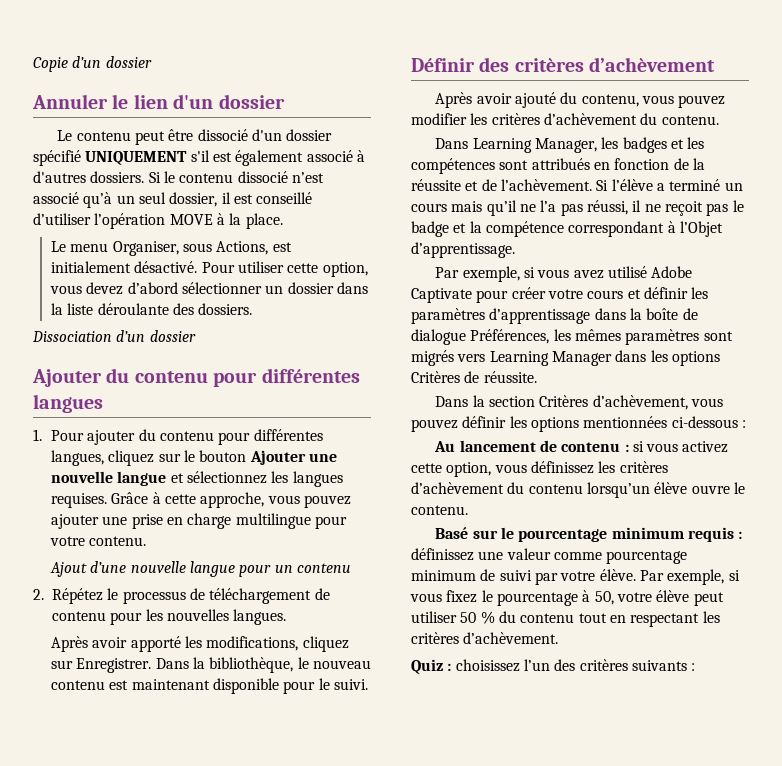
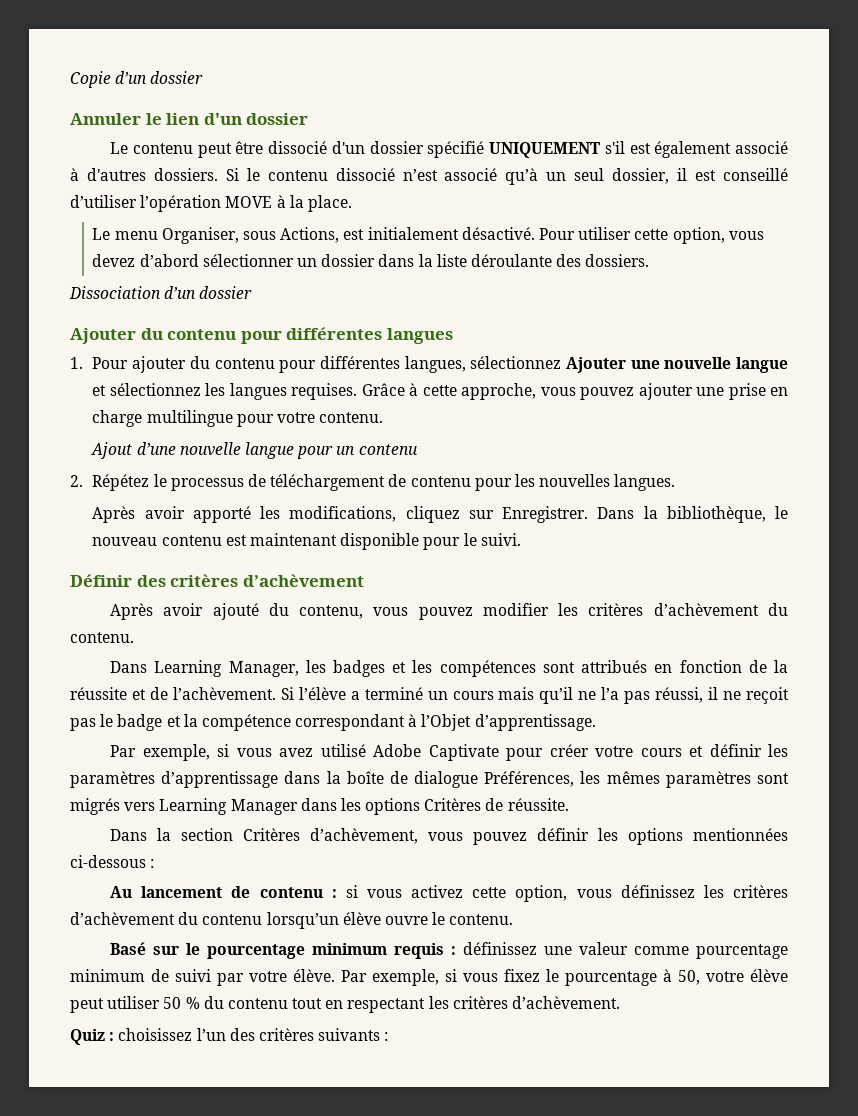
[108,450,247,466] cliquez sur le bouton -> [470,356,562,369] sélectionnez

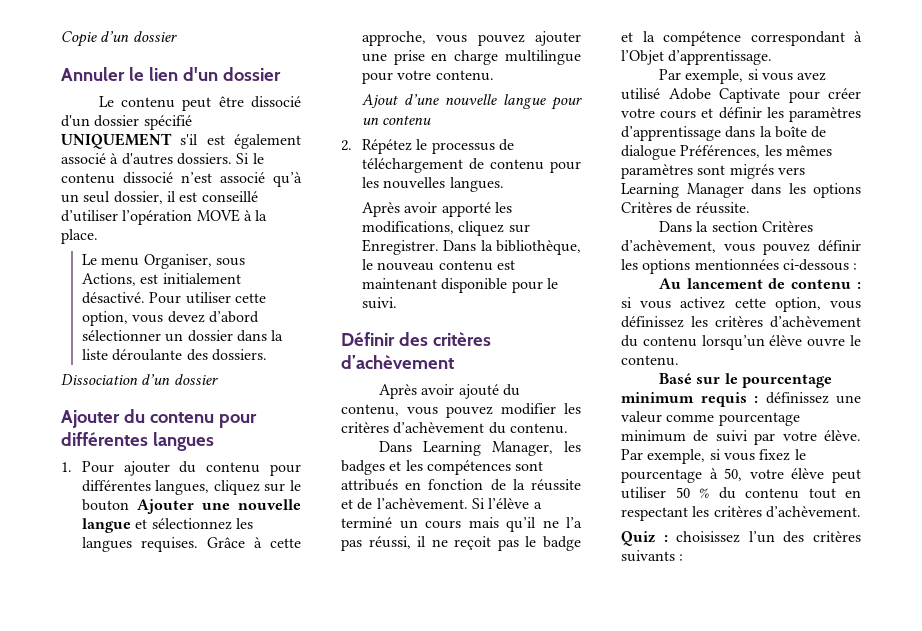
[470,356,562,369] sélectionnez -> [213,480,301,495] [81,499,129,511] cliquez sur le bouton

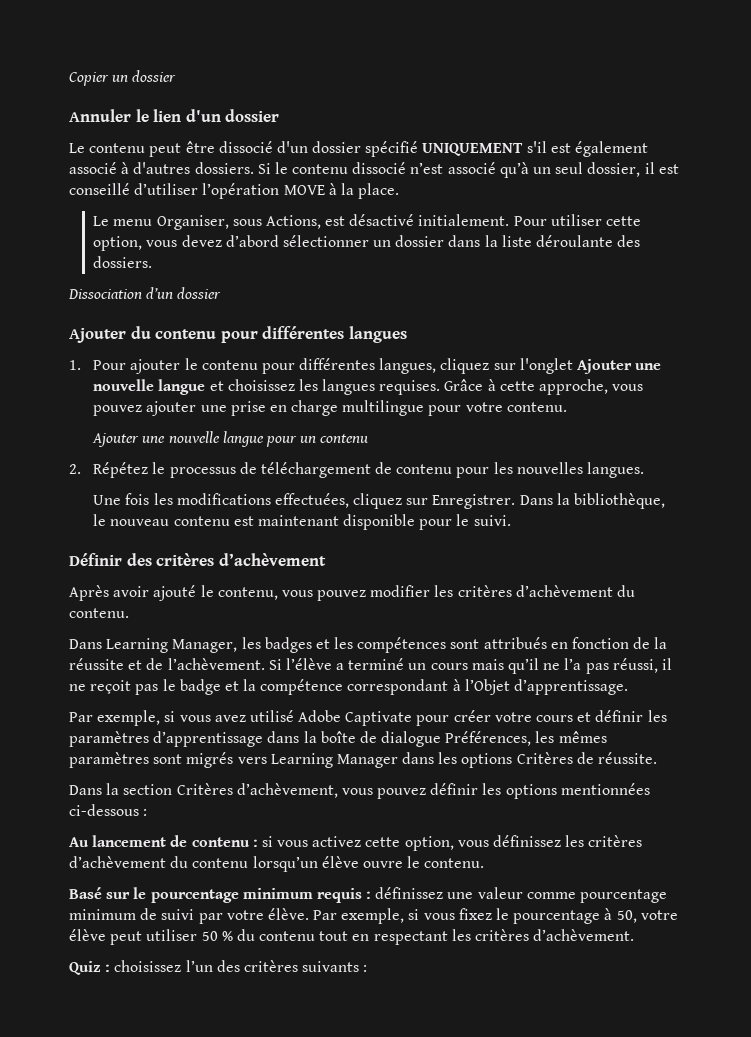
[61,31,130,47] Copie d’un -> [69,72,129,86] Copier un
[162,273,241,284] [81,292,145,304] initialement désactivé. -> [349,214,510,226] désactivé initialement.
[179,461,197,473] du -> [184,358,198,370] le
[290,480,301,491] [81,499,129,511] le bouton -> [519,358,573,374] l'onglet
[151,518,232,530] sélectionnez -> [227,379,295,391] choisissez
[361,94,439,108] Ajout d’une -> [92,433,166,447] Ajouter une
[361,202,512,217] [361,221,454,234] Après avoir apporté les modifications, -> [93,493,349,508] Une fois les modifications effectuées,
[502,384,520,396] du -> [200,585,214,597] le

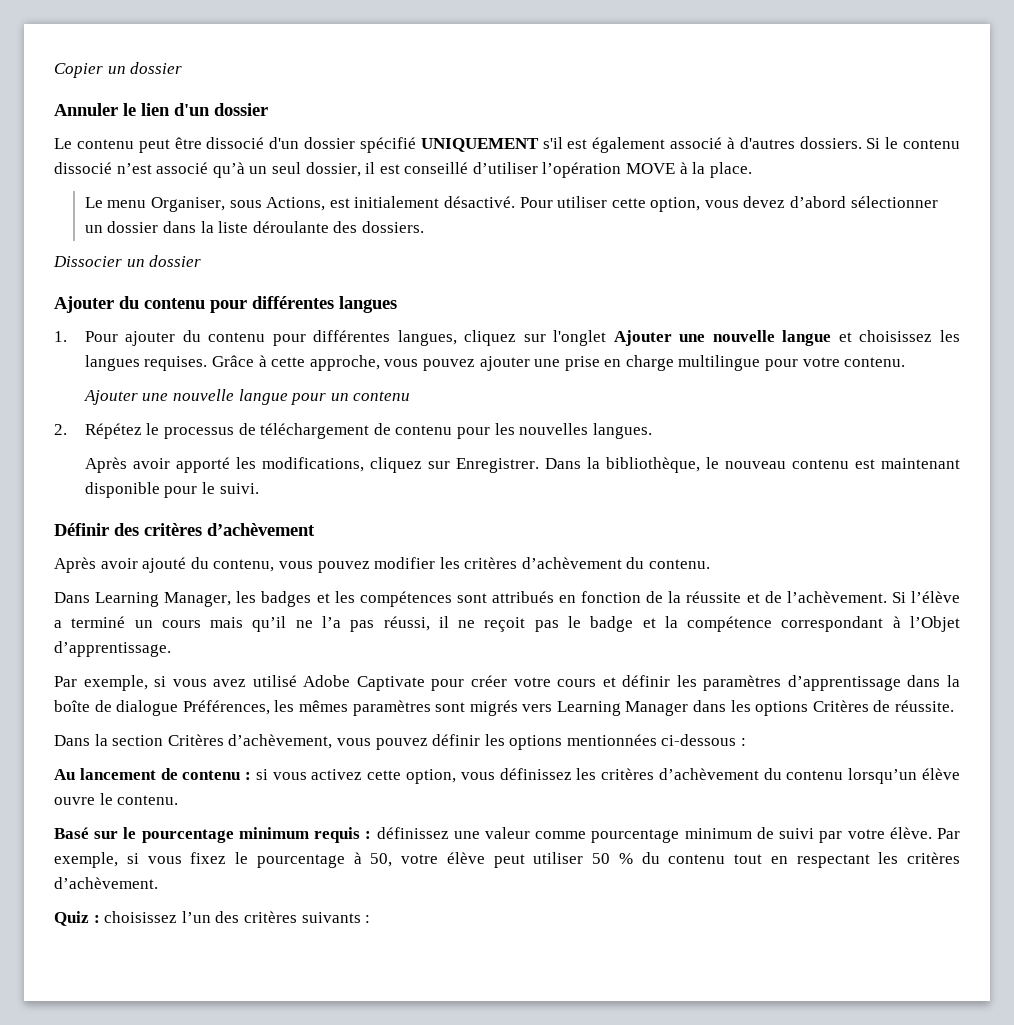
[349,214,510,226] désactivé initialement. -> [354,196,515,208] initialement désactivé.
[68,287,174,299] Dissociation d’un -> [53,256,145,267] Dissocier un
[184,358,198,370] le -> [182,330,201,342] du
[93,493,349,508] Une fois les modifications effectuées, -> [84,457,364,473] Après avoir apporté les modifications,
[200,585,214,597] le -> [190,557,209,569] du

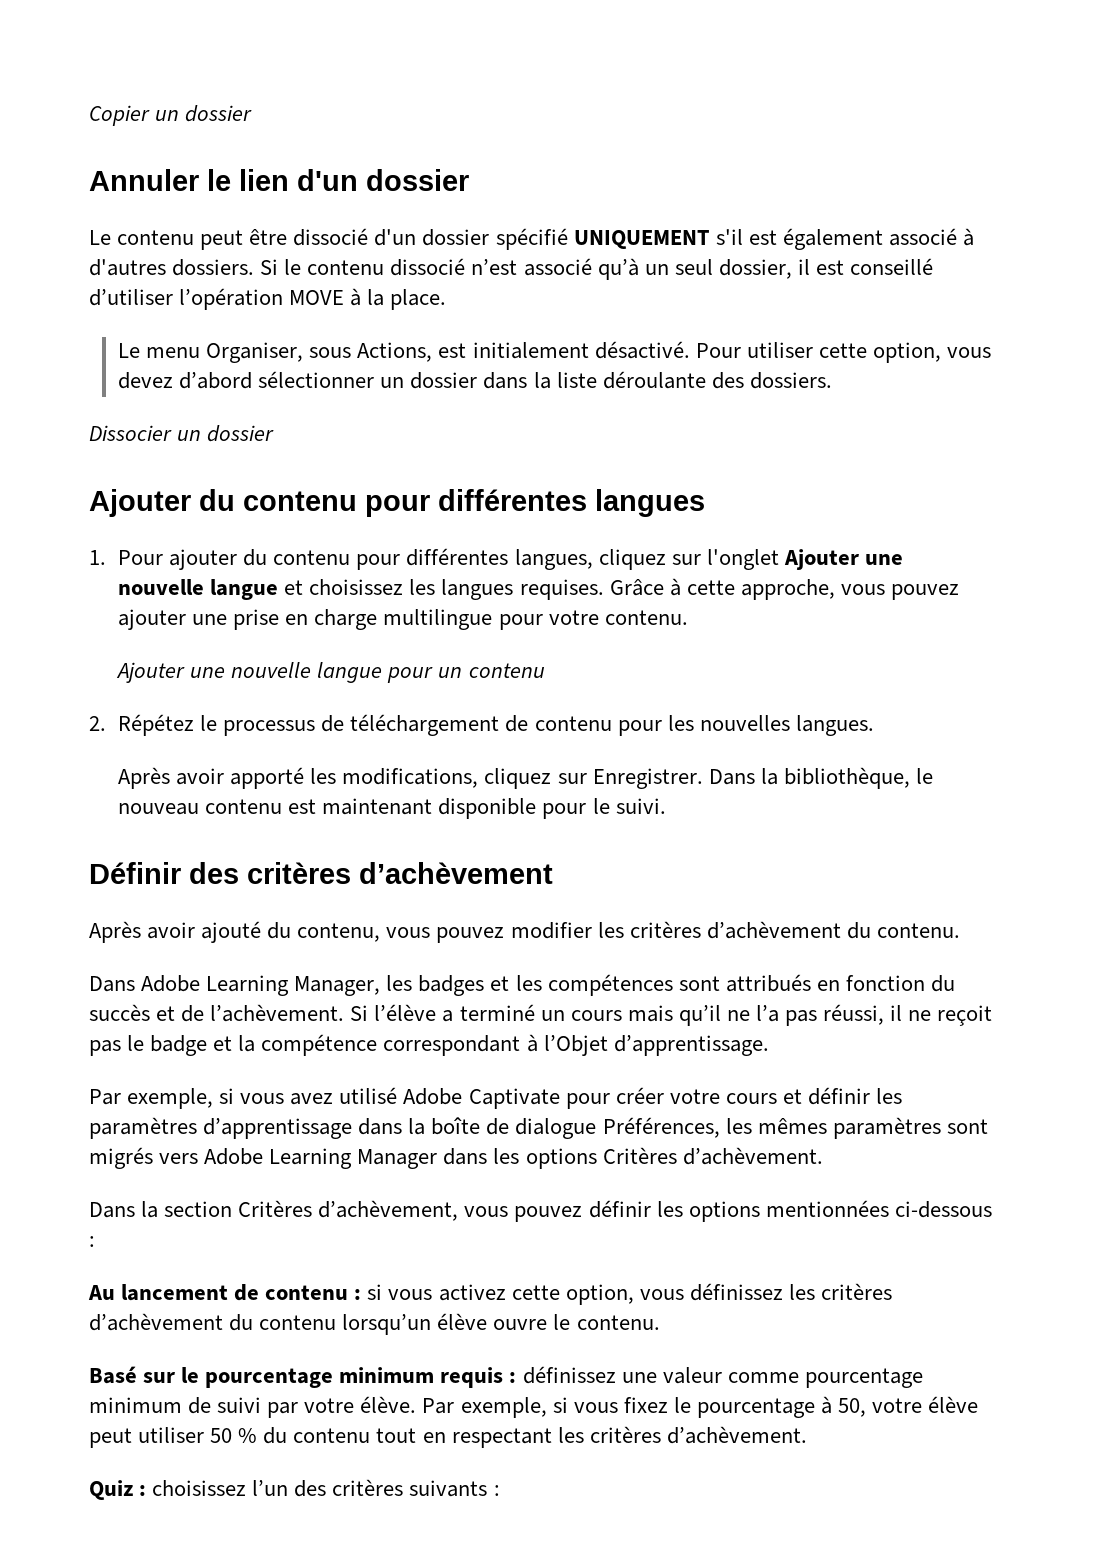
(90, 597) none -> [141,975,201,992] Adobe
[646,591,742,603] de la réussite -> [930,975,955,992] [89,1004,150,1021] du succès
(553, 708) none -> [204,1148,264,1165] Adobe
[873,700,955,712] de réussite. -> [682,1147,823,1165] d’achèvement.

